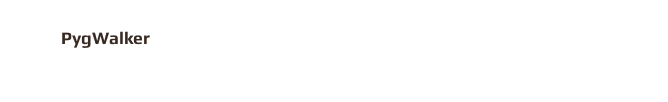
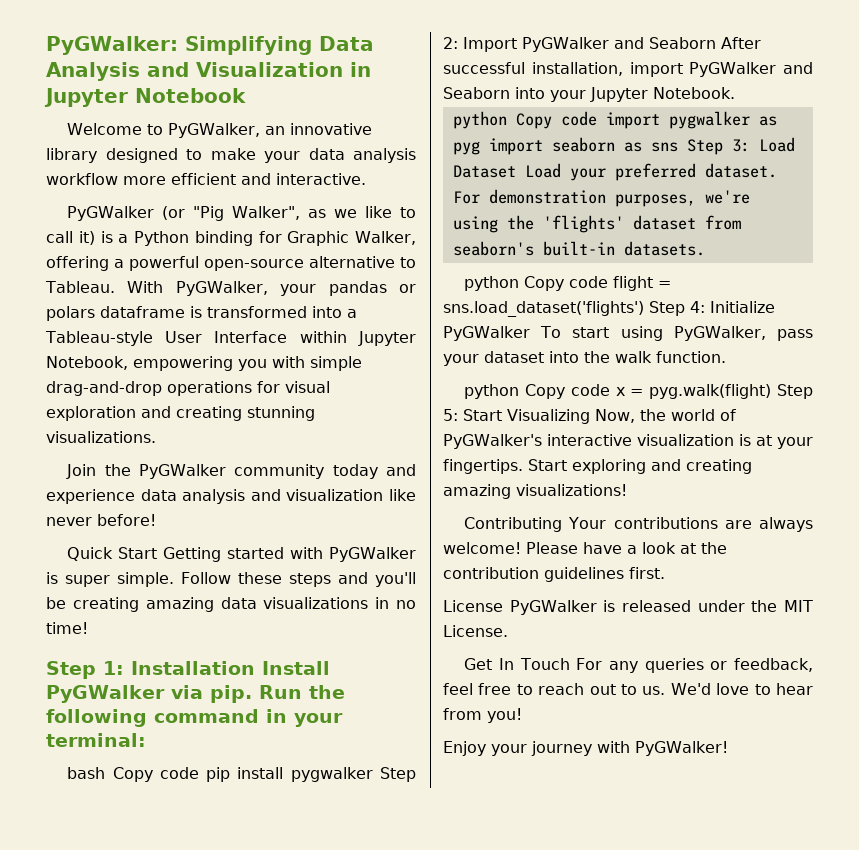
[61,31,150,48] PygWalker -> [46,36,374,55] [46,62,371,81] [44,88,246,107] [67,123,373,138] [46,148,416,163] [46,173,366,185] [67,206,416,221] [46,231,417,246] [46,256,416,271] [45,281,416,296] [46,306,357,321] [45,331,416,346] [46,356,362,371] [46,381,330,396] [46,406,315,421] [46,431,156,443] [66,464,416,479] [46,489,416,504] [46,514,156,526] [67,547,417,562] [46,572,416,587] [46,597,416,612] [46,622,88,634] [46,661,330,679] [46,685,345,703] [46,709,343,727] [46,733,146,747] [67,767,417,782] [443,37,761,52] [443,62,813,77] [443,87,735,102] [452,111,777,129] [452,137,795,155] [452,163,777,181] [452,189,750,207] [452,215,741,233] [452,241,705,256] [464,276,672,291] [443,301,775,317] [443,326,813,341] [443,351,726,366] [464,384,813,399] [443,409,736,424] [443,434,813,449] [443,459,752,474] [443,484,627,499] [464,517,813,532] [443,542,727,554] [443,567,665,582] [443,600,813,615] [443,625,508,637] [464,658,813,673] [443,683,813,695] [443,708,522,723] [443,741,728,756] PyGWalker: Simplifying Data Analysis and Visualization in Jupyter Notebook // Welcome to PyGWalker, an innovative library designed to make your data analysis workflow more efficient and interactive. // PyGWalker (or "Pig Walker", as we like to call it) is a Python binding for Graphic Walker, offering a powerful open-source alternative to Tableau. With PyGWalker, your pandas or polars dataframe is transformed into a Tableau-style User Interface within Jupyter Notebook, empowering you with simple drag-and-drop operations for visual exploration and creating stunning visualizations. // Join the PyGWalker community today and experience data analysis and visualization like never before! // Quick Start Getting started with PyGWalker is super simple. Follow these steps and you'll be creating amazing data visualizations in no time! // Step 1: Installation Install PyGWalker via pip. Run the following command in your terminal: // bash Copy code pip install pygwalker Step 2: Import PyGWalker and Seaborn After successful installation, import PyGWalker and Seaborn into your Jupyter Notebook. // python Copy code import pygwalker as pyg import seaborn as sns Step 3: Load Dataset Load your preferred dataset. For demonstration purposes, we're using the 'flights' dataset from seaborn's built-in datasets. // python Copy code flight = sns.load_dataset('flights') Step 4: Initialize PyGWalker To start using PyGWalker, pass your dataset into the walk function. // python Copy code x = pyg.walk(flight) Step 5: Start Visualizing Now, the world of PyGWalker's interactive visualization is at your fingertips. Start exploring and creating amazing visualizations! // Contributing Your contributions are always welcome! Please have a look at the contribution guidelines first. // License PyGWalker is released under the MIT License. // Get In Touch For any queries or feedback, feel free to reach out to us. We'd love to hear from you! // Enjoy your journey with PyGWalker!

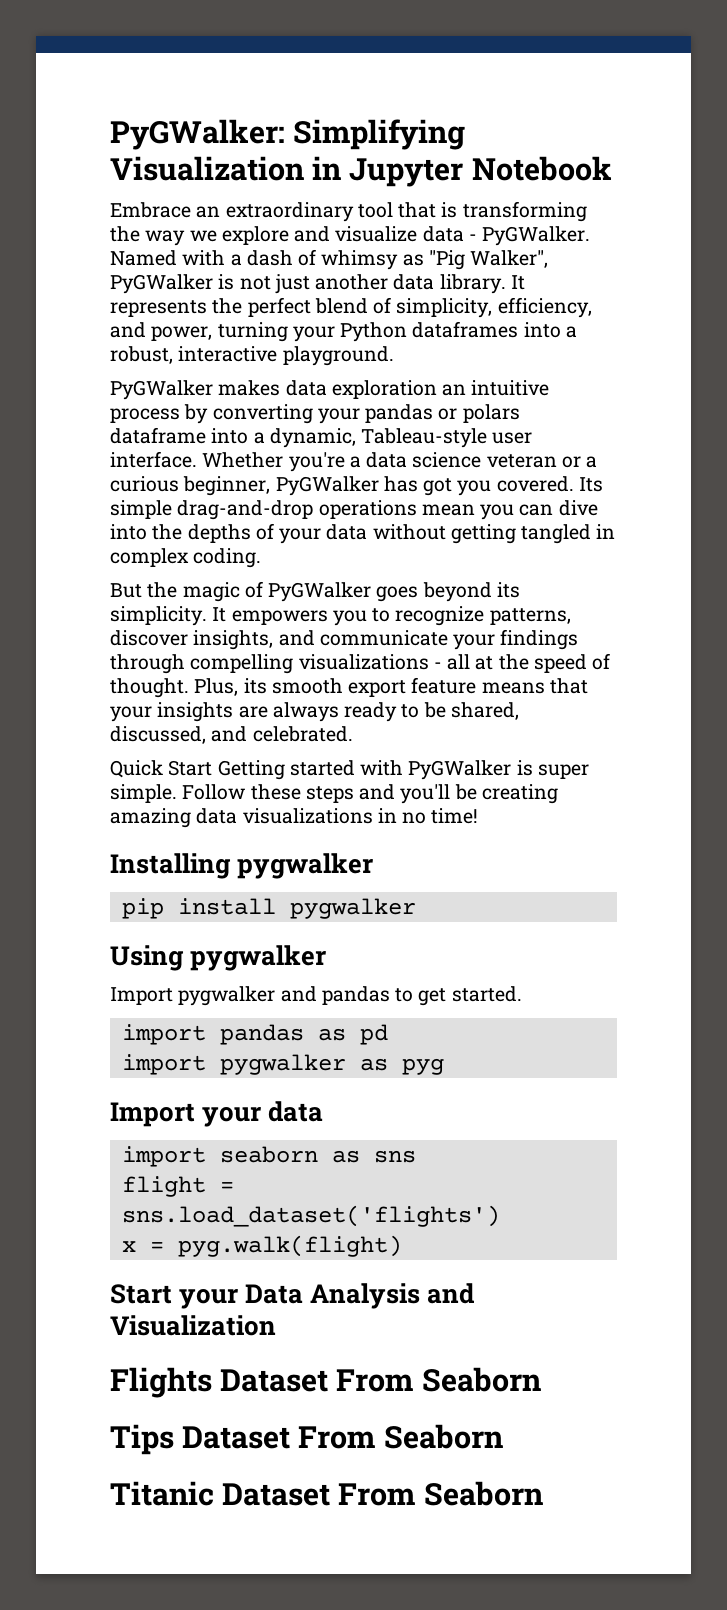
[318,36,374,51] [46,62,189,81] Data Analysis and -> (466, 134) none
[67,123,373,138] [46,148,416,163] [46,173,366,185] [67,206,416,221] [46,231,417,246] [46,256,416,271] [45,281,268,296] Welcome to PyGWalker, an innovative library designed to make your data analysis workflow more efficient and interactive. // PyGWalker (or "Pig Walker", as we like to call it) is a Python binding for Graphic Walker, offering a powerful open-source alternative to Tableau. With PyGWalker, -> [110,201,587,222] [110,226,591,246] [110,249,549,270] [110,274,525,294] [110,297,592,318] [110,321,577,342] [110,346,394,366] [110,380,550,400] [110,404,313,424] Embrace an extraordinary tool that is transforming the way we explore and visualize data - PyGWalker. Named with a dash of whimsy as "Pig Walker", PyGWalker is not just another data library. It represents the perfect blend of simplicity, efficiency, and power, turning your Python dataframes into a robust, interactive playground. // PyGWalker makes data exploration an intuitive process by converting
[190,306,357,318] [45,331,416,346] [46,356,362,371] [46,381,330,396] [46,406,315,421] [46,431,156,443] [66,464,416,479] [46,489,416,504] [46,514,156,526] is transformed into a Tableau-style User Interface within Jupyter Notebook, empowering you with simple drag-and-drop operations for visual exploration and creating stunning visualizations. // Join the PyGWalker community today and experience data analysis and visualization like never before! -> [211,428,533,448] [110,451,598,472] [110,476,603,496] [110,500,598,520] [110,523,616,544] [110,548,262,568] [110,581,520,602] [110,606,571,626] [110,629,579,650] [110,653,611,674] [110,677,588,698] [110,702,519,722] [110,726,353,744] into a dynamic, Tableau-style user interface. Whether you're a data science veteran or a curious beginner, PyGWalker has got you covered. Its simple drag-and-drop operations mean you can dive into the depths of your data without getting tangled in complex coding. // But the magic of PyGWalker goes beyond its simplicity. It empowers you to recognize patterns, discover insights, and communicate your findings through compelling visualizations - all at the speed of thought. Plus, its smooth export feature means that your insights are always ready to be shared, discussed, and celebrated.
[46,661,330,679] [46,685,345,703] [46,709,343,727] [46,733,146,747] [67,767,417,782] [443,37,761,52] [443,62,813,77] [443,87,735,102] [452,111,597,129] Step 1: Installation Install PyGWalker via pip. Run the following command in your terminal: // bash Copy code pip install pygwalker Step 2: Import PyGWalker and Seaborn After successful installation, import PyGWalker and Seaborn into your Jupyter Notebook. // python Copy code -> [110,853,374,879] [121,898,416,919] [110,945,327,971] [110,986,522,1006] [121,1024,388,1045] Installing pygwalker // pip install pygwalker // Using pygwalker // Import pygwalker and pandas to get started. // import pandas as pd //
(480, 148) none -> [110,1101,324,1127] // Import your data //
[686,137,795,155] [452,163,777,181] [452,189,750,207] [452,215,741,233] [452,241,705,256] [464,276,672,291] [443,301,775,317] [443,326,813,341] [443,351,726,366] [464,384,813,399] [443,409,736,424] [443,434,813,449] [443,459,752,474] [443,484,627,499] [464,517,813,532] [443,542,727,554] [443,567,665,582] [443,600,813,615] [443,625,508,637] [464,658,813,673] [443,683,813,695] [443,708,522,723] [443,741,728,756] Step 3: Load Dataset Load your preferred dataset. For demonstration purposes, we're using the 'flights' dataset from seaborn's built-in datasets. // python Copy code flight = sns.load_dataset('flights') Step 4: Initialize PyGWalker To start using PyGWalker, pass your dataset into the walk function. // python Copy code x = pyg.walk(flight) Step 5: Start Visualizing Now, the world of PyGWalker's interactive visualization is at your fingertips. Start exploring and creating amazing visualizations! // Contributing Your contributions are always welcome! Please have a look at the contribution guidelines first. // License PyGWalker is released under the MIT License. // Get In Touch For any queries or feedback, feel free to reach out to us. We'd love to hear from you! // Enjoy your journey with PyGWalker! -> [121,1176,234,1197] [121,1205,500,1227] [121,1235,402,1257] [110,1283,475,1309] [110,1315,276,1336] [110,1367,541,1398] [110,1424,503,1455] [110,1481,543,1506] // flight = sns.load_dataset('flights') // x = pyg.walk(flight) // Start your Data Analysis and Visualization // Flights Dataset From Seaborn // Tips Dataset From Seaborn // Titanic Dataset From Seaborn

